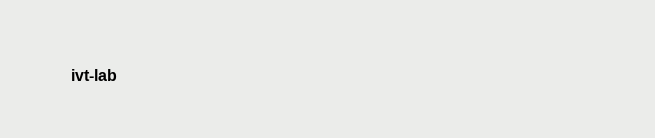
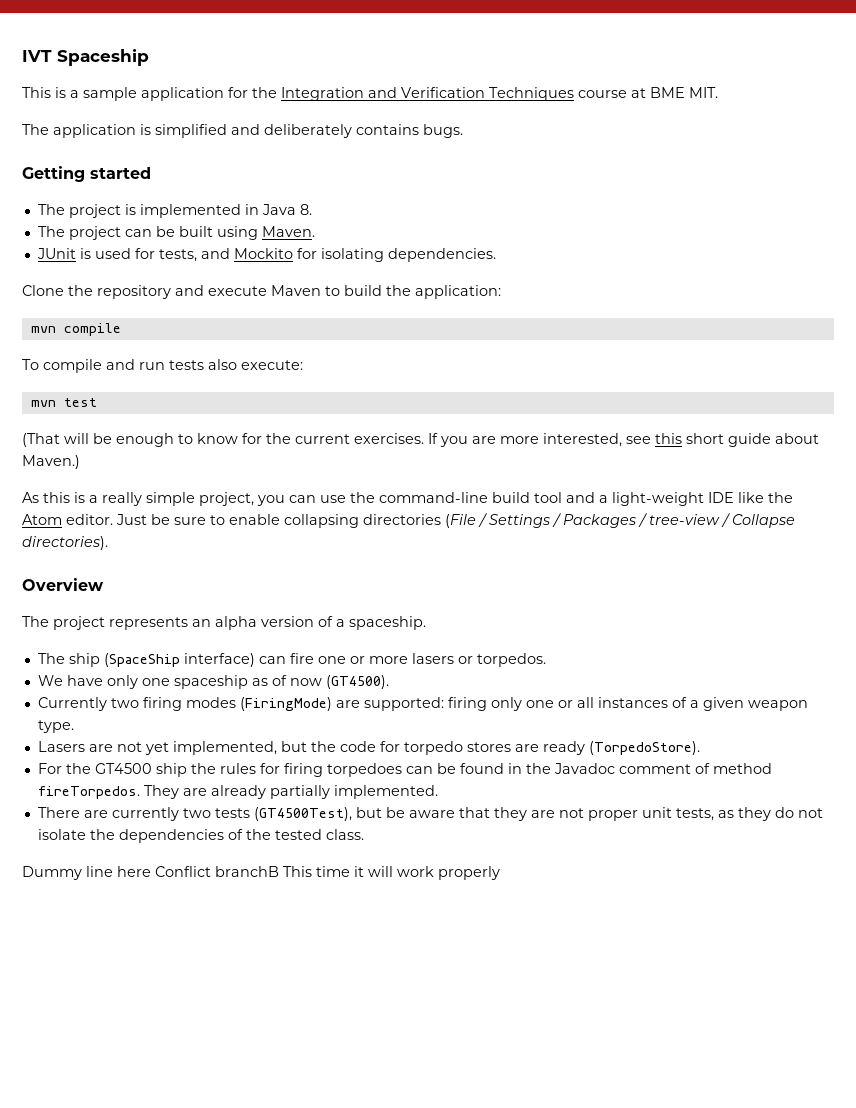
[71,69,117,81] ivt-lab -> [22,49,149,66] [22,87,718,101] [22,124,463,138] [22,166,151,182] [37,204,312,218] [37,226,315,240] [36,248,496,262] [22,285,501,299] [30,323,121,336] [22,359,303,373] [30,398,97,407] [22,433,819,447] [22,455,80,469] [22,492,793,506] [22,513,795,528] [22,536,108,550] [22,578,103,591] [22,616,426,630] [37,653,546,667] [37,675,389,689] [37,697,808,711] [37,720,74,733] [37,741,700,755] [37,763,772,777] [37,785,438,799] [37,807,823,821] [37,829,364,843] [22,866,500,880] IVT Spaceship // This is a sample application for the Integration and Verification Techniques course at BME MIT. // The application is simplified and deliberately contains bugs. // Getting started // The project is implemented in Java 8. // The project can be built using Maven. // JUnit is used for tests, and Mockito for isolating dependencies. // Clone the repository and execute Maven to build the application: // mvn compile // To compile and run tests also execute: // mvn test // (That will be enough to know for the current exercises. If you are more interested, see this short guide about Maven.) // As this is a really simple project, you can use the command-line build tool and a light-weight IDE like the Atom editor. Just be sure to enable collapsing directories (File / Settings / Packages / tree-view / Collapse directories). // Overview // The project represents an alpha version of a spaceship. // The ship (SpaceShip interface) can fire one or more lasers or torpedos. // We have only one spaceship as of now (GT4500). // Currently two firing modes (FiringMode) are supported: firing only one or all instances of a given weapon type. // Lasers are not yet implemented, but the code for torpedo stores are ready (TorpedoStore). // For the GT4500 ship the rules for firing torpedoes can be found in the Javadoc comment of method fireTorpedos. They are already partially implemented. // There are currently two tests (GT4500Test), but be aware that they are not proper unit tests, as they do not isolate the dependencies of the tested class. // Dummy line here Conflict branchB This time it will work properly

